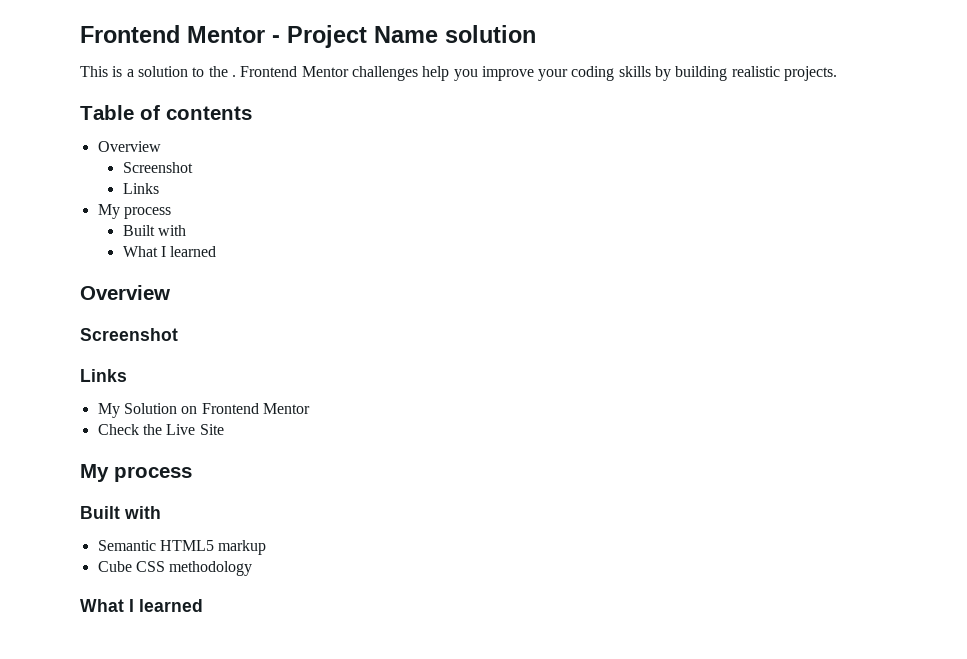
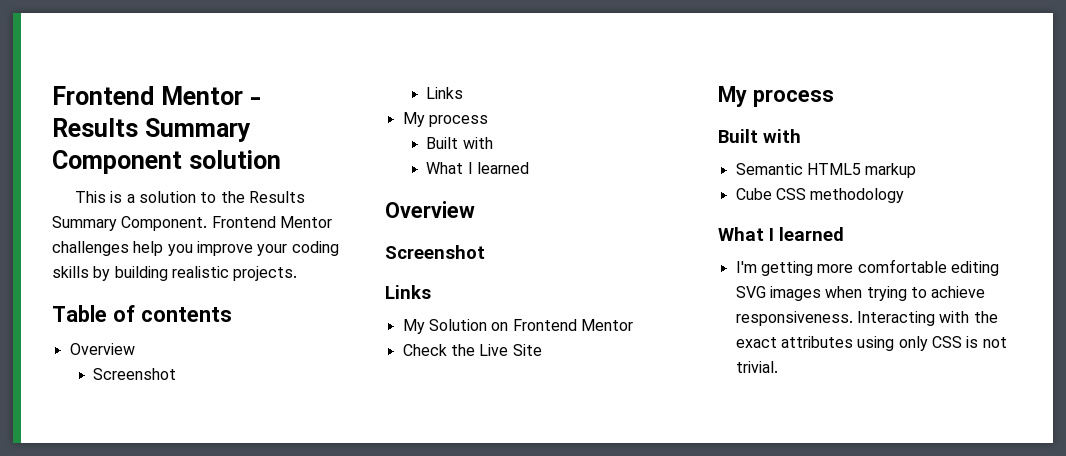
[287,25,438,48] Project Name -> [52,118,251,142] [52,150,182,174] Results Summary Component
[231,75,236,77] . -> [248,191,305,203] [52,216,208,231] Results Summary Component.
(203, 605) none -> [735,259,999,276] [735,286,986,301] [735,311,998,326] [735,336,1007,351] [735,361,778,373] // I'm getting more comfortable editing SVG images when trying to achieve responsiveness. Interacting with the exact attributes using only CSS is not trivial.

